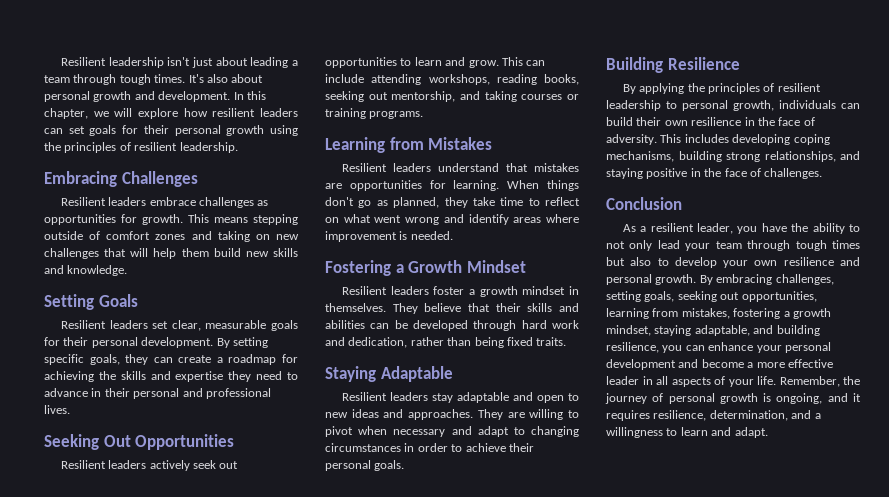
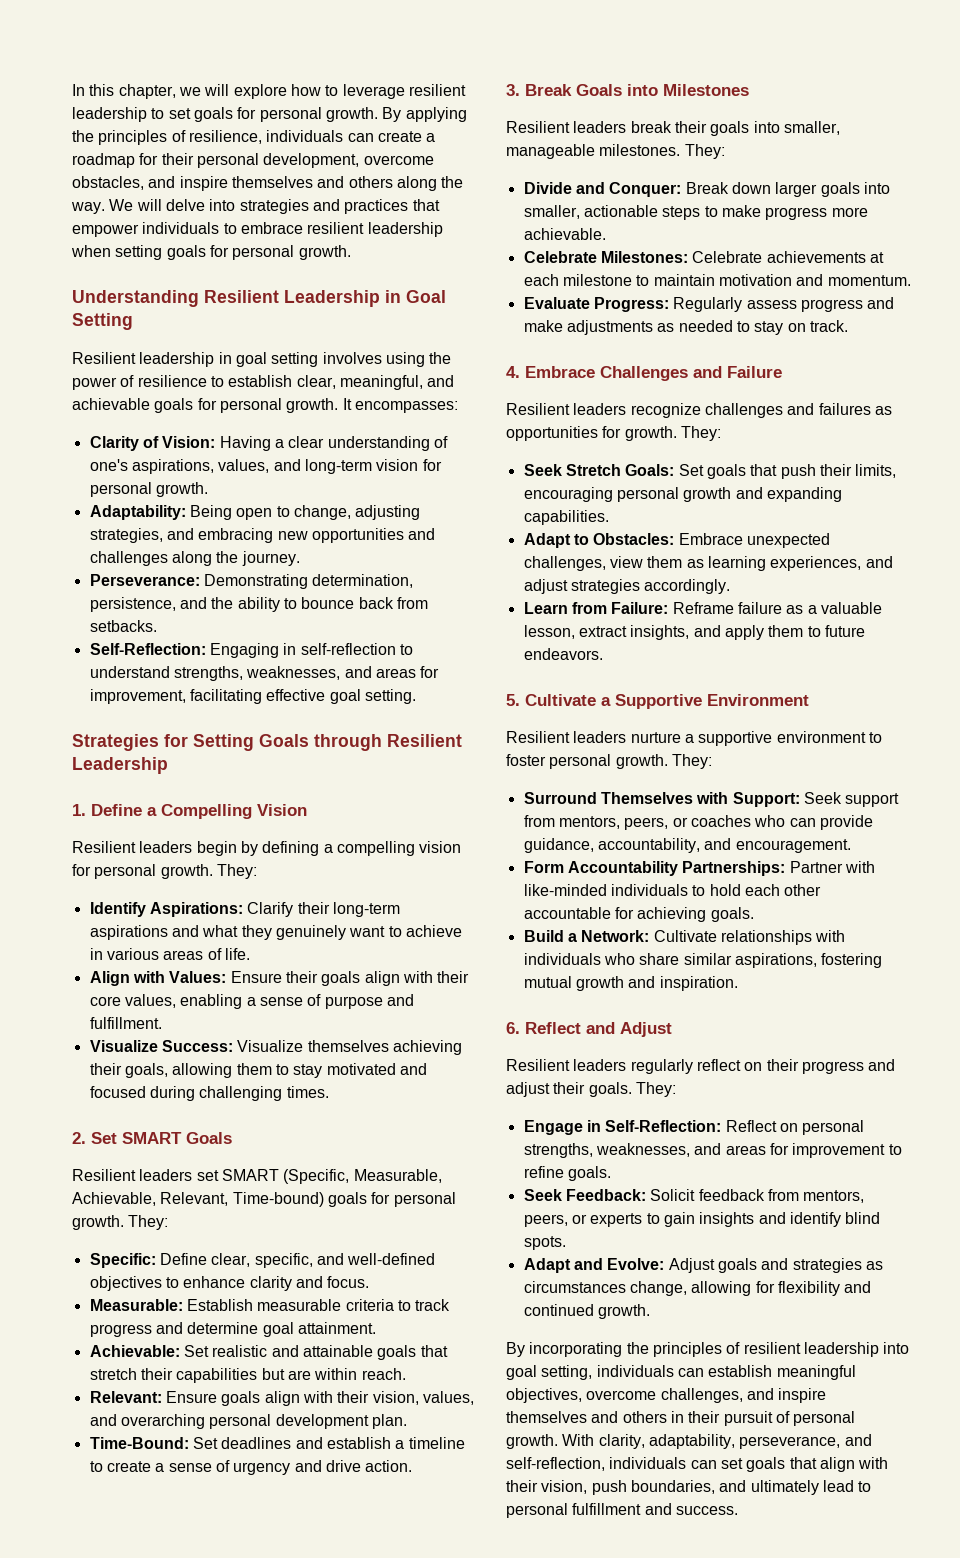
[60,57,298,68] [44,74,264,85] [44,91,231,102] Resilient leadership isn't just about leading a team through tough times. It's also about personal growth and development. -> (72, 90) none
[212,108,298,117] [44,125,298,136] [44,142,238,153] [44,171,198,187] [60,197,269,208] [44,214,298,225] [44,231,299,242] [44,248,298,259] [44,265,128,276] [44,294,138,310] [60,320,298,331] [44,337,268,348] [44,354,299,365] [44,371,298,382] [44,388,271,399] [44,405,70,414] [44,434,235,450] [60,460,239,471] [325,57,546,68] [325,74,579,85] [325,91,579,102] [325,108,424,119] [325,137,493,153] [341,163,579,172] [325,180,579,191] [325,197,580,208] [325,214,579,225] [325,231,453,242] [325,260,526,276] [341,286,579,297] [325,303,579,314] [325,320,579,331] [325,337,567,348] [325,366,453,382] [341,392,579,403] [325,409,579,420] [325,426,579,437] [325,443,534,452] [325,460,405,471] [606,57,740,73] [622,83,685,94] resilient leaders can set goals for their personal growth using the principles of resilient leadership. // Embracing Challenges // Resilient leaders embrace challenges as opportunities for growth. This means stepping outside of comfort zones and taking on new challenges that will help them build new skills and knowledge. // Setting Goals // Resilient leaders set clear, measurable goals for their personal development. By setting specific goals, they can create a roadmap for achieving the skills and expertise they need to advance in their personal and professional lives. // Seeking Out Opportunities // Resilient leaders actively seek out opportunities to learn and grow. This can include attending workshops, reading books, seeking out mentorship, and taking courses or training programs. // Learning from Mistakes // Resilient leaders understand that mistakes are opportunities for learning. When things don't go as planned, they take time to reflect on what went wrong and identify areas where improvement is needed. // Fostering a Growth Mindset // Resilient leaders foster a growth mindset in themselves. They believe that their skills and abilities can be developed through hard work and dedication, rather than being fixed traits. // Staying Adaptable // Resilient leaders stay adaptable and open to new ideas and approaches. They are willing to pivot when necessary and adapt to changing circumstances in order to achieve their personal goals. // Building Resilience // By applying -> [325,84,466,99] [72,107,467,122] [72,130,436,145] [72,153,434,168] [72,176,464,191] [71,199,440,214] [72,222,443,237] [71,245,351,260] [72,290,446,307] [72,313,133,330] [72,352,452,367] [72,375,455,390] [72,398,458,413] [89,436,448,451] [89,459,442,474] [89,482,208,497] [89,505,421,520] [89,528,436,543] [89,551,300,566] [89,574,414,589] [89,597,428,612] [89,620,157,632] [89,643,413,658] [89,666,440,681] [89,689,416,704] [72,734,462,751] [72,757,168,774] [72,804,307,819] [72,841,462,856] [72,864,257,879] [89,902,400,917] [89,925,462,940] [89,948,250,960] [89,971,470,986] [89,994,414,1009] [89,1017,162,1029] [89,1040,462,1055] [89,1063,427,1078] [89,1086,329,1101] [72,1132,232,1144] [72,1169,442,1184] [72,1192,456,1207] [72,1215,169,1230] [89,1253,436,1268] [89,1276,370,1291] [89,1299,451,1311] [89,1322,376,1337] [89,1345,448,1360] [89,1368,406,1383] [89,1391,474,1406] [89,1414,407,1429] [89,1437,465,1449] [89,1460,413,1475] [506,84,749,96] [506,121,840,136] [506,144,725,159] [523,182,890,197] [523,205,868,220] [523,228,606,240] [523,251,884,263] [523,274,911,286] [523,297,895,312] [523,320,848,335] [506,366,782,381] [506,403,892,418] [506,426,721,441] [523,464,897,479] [523,487,842,502] [523,510,609,525] [523,533,830,548] [523,556,893,571] [523,579,731,594] [523,602,882,614] [523,625,865,640] [523,648,603,660] [506,694,809,709] [506,731,882,746] [506,754,712,769] [523,792,900,807] [523,815,873,830] [523,838,851,853] [523,861,875,876] [523,884,822,896] [523,907,754,922] [523,930,846,945] [523,953,883,968] [523,976,738,991] [506,1022,672,1037] [506,1059,896,1074] [506,1082,676,1097] [523,1120,865,1135] [523,1143,902,1158] [523,1166,611,1181] [523,1189,865,1203] [523,1212,881,1227] [523,1236,566,1250] [523,1258,883,1273] [523,1281,872,1296] [523,1304,650,1319] [506,1342,623,1357] to leverage resilient leadership to set goals for personal growth. By applying the principles of resilience, individuals can create a roadmap for their personal development, overcome obstacles, and inspire themselves and others along the way. We will delve into strategies and practices that empower individuals to embrace resilient leadership when setting goals for personal growth. // Understanding Resilient Leadership in Goal Setting // Resilient leadership in goal setting involves using the power of resilience to establish clear, meaningful, and achievable goals for personal growth. It encompasses: // Clarity of Vision: Having a clear understanding of one's aspirations, values, and long-term vision for personal growth. // Adaptability: Being open to change, adjusting strategies, and embracing new opportunities and challenges along the journey. // Perseverance: Demonstrating determination, persistence, and the ability to bounce back from setbacks. // Self-Reflection: Engaging in self-reflection to understand strengths, weaknesses, and areas for improvement, facilitating effective goal setting. // Strategies for Setting Goals through Resilient Leadership // 1. Define a Compelling Vision // Resilient leaders begin by defining a compelling vision for personal growth. They: // Identify Aspirations: Clarify their long-term aspirations and what they genuinely want to achieve in various areas of life. // Align with Values: Ensure their goals align with their core values, enabling a sense of purpose and fulfillment. // Visualize Success: Visualize themselves achieving their goals, allowing them to stay motivated and focused during challenging times. // 2. Set SMART Goals // Resilient leaders set SMART (Specific, Measurable, Achievable, Relevant, Time-bound) goals for personal growth. They: // Specific: Define clear, specific, and well-defined objectives to enhance clarity and focus. // Measurable: Establish measurable criteria to track progress and determine goal attainment. // Achievable: Set realistic and attainable goals that stretch their capabilities but are within reach. // Relevant: Ensure goals align with their vision, values, and overarching personal development plan. // Time-Bound: Set deadlines and establish a timeline to create a sense of urgency and drive action. // 3. Break Goals into Milestones // Resilient leaders break their goals into smaller, manageable milestones. They: // Divide and Conquer: Break down larger goals into smaller, actionable steps to make progress more achievable. // Celebrate Milestones: Celebrate achievements at each milestone to maintain motivation and momentum. // Evaluate Progress: Regularly assess progress and make adjustments as needed to stay on track. // 4. Embrace Challenges and Failure // Resilient leaders recognize challenges and failures as opportunities for growth. They: // Seek Stretch Goals: Set goals that push their limits, encouraging personal growth and expanding capabilities. // Adapt to Obstacles: Embrace unexpected challenges, view them as learning experiences, and adjust strategies accordingly. // Learn from Failure: Reframe failure as a valuable lesson, extract insights, and apply them to future endeavors. // 5. Cultivate a Supportive Environment // Resilient leaders nurture a supportive environment to foster personal growth. They: // Surround Themselves with Support: Seek support from mentors, peers, or coaches who can provide guidance, accountability, and encouragement. // Form Accountability Partnerships: Partner with like-minded individuals to hold each other accountable for achieving goals. // Build a Network: Cultivate relationships with individuals who share similar aspirations, fostering mutual growth and inspiration. // 6. Reflect and Adjust // Resilient leaders regularly reflect on their progress and adjust their goals. They: // Engage in Self-Reflection: Reflect on personal strengths, weaknesses, and areas for improvement to refine goals. // Seek Feedback: Solicit feedback from mentors, peers, or experts to gain insights and identify blind spots. // Adapt and Evolve: Adjust goals and strategies as circumstances change, allowing for flexibility and continued growth. // By incorporating
[666,100,860,111] [606,117,815,126] [606,134,830,145] [606,151,860,162] [606,168,823,179] [606,197,682,210] [622,223,860,234] [606,240,860,251] [606,257,860,268] [606,274,834,285] [606,291,817,302] [606,308,831,319] [606,325,820,336] [606,342,831,353] [606,359,833,370] [606,376,860,387] [605,393,861,404] [606,410,821,421] [606,427,768,438] to personal growth, individuals can build their own resilience in the face of adversity. This includes developing coping mechanisms, building strong relationships, and staying positive in the face of challenges. // Conclusion // As a resilient leader, you have the ability to not only lead your team through tough times but also to develop your own resilience and personal growth. By embracing challenges, setting goals, seeking out opportunities, learning from mistakes, fostering a growth mindset, staying adaptable, and building resilience, you can enhance your personal development and become a more effective leader in all aspects of your life. Remember, the journey of personal growth is ongoing, and it requires resilience, determination, and a willingness to learn and adapt. -> [883,1342,910,1354] [506,1365,856,1380] [506,1388,827,1403] [506,1411,856,1426] [506,1434,872,1449] [506,1457,889,1472] [506,1480,872,1495] [506,1503,738,1518] into goal setting, individuals can establish meaningful objectives, overcome challenges, and inspire themselves and others in their pursuit of personal growth. With clarity, adaptability, perseverance, and self-reflection, individuals can set goals that align with their vision, push boundaries, and ultimately lead to personal fulfillment and success.

